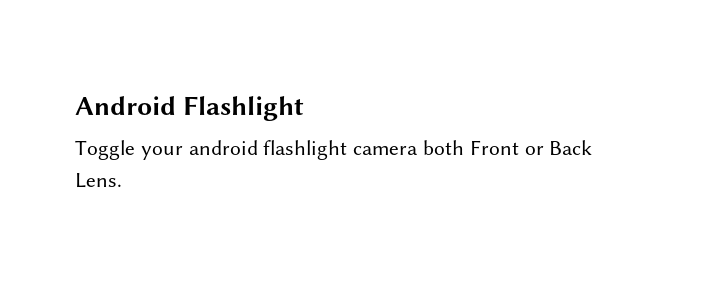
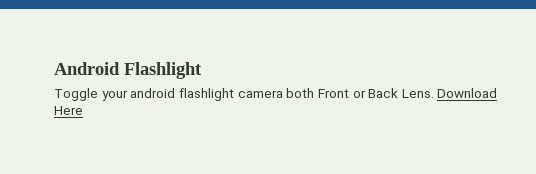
(122, 180) none -> [437,88,498,98] [54,106,83,115] Download Here

